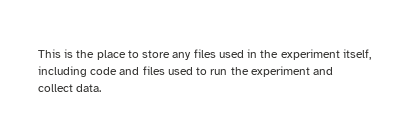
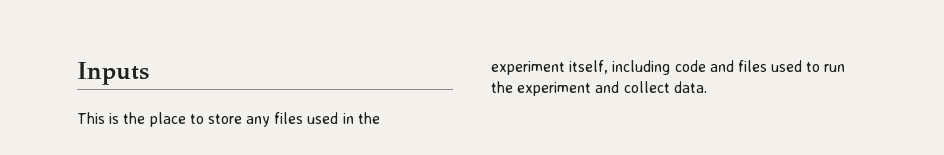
(38, 53) none -> [77,62,149,85] Inputs //

